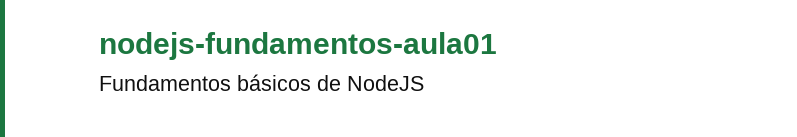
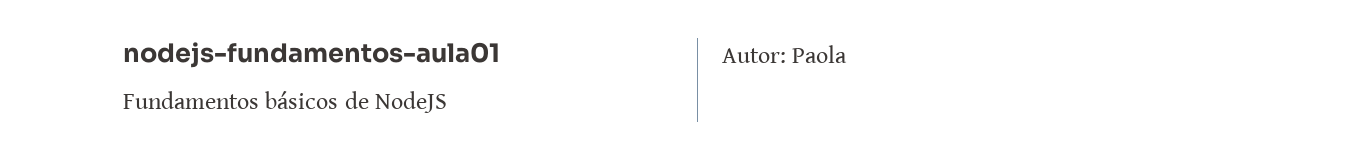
(424, 83) none -> [722,45,848,63] // Autor: Paola

